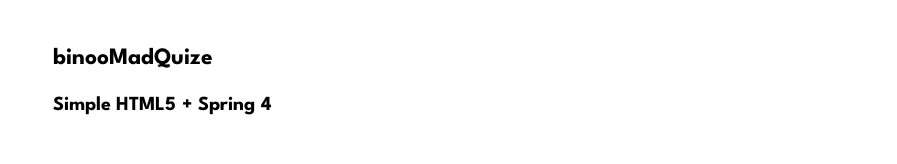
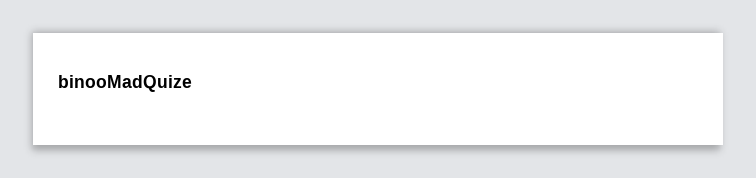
[53,96,272,115] // Simple HTML5 + Spring 4 -> (192, 83) none

